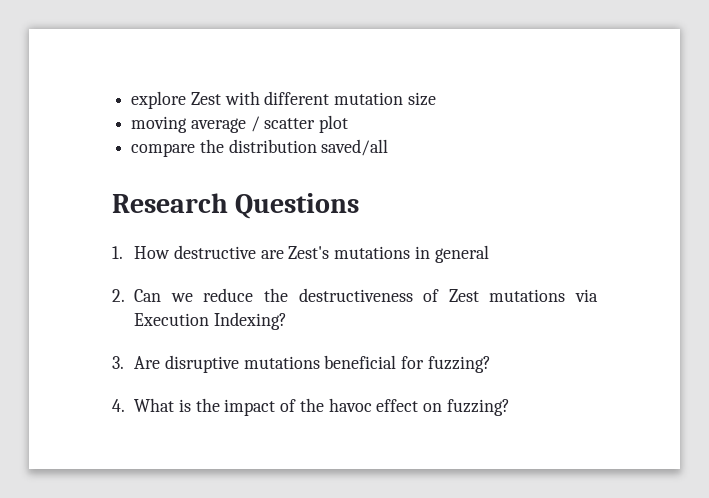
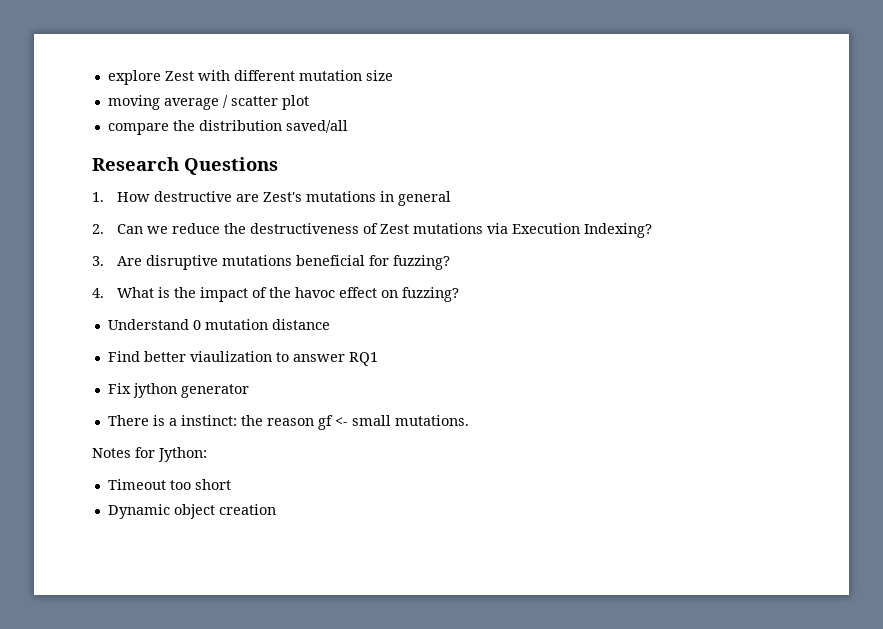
(510, 407) none -> [107,319,330,330] [107,351,378,366] [107,383,249,398] [107,415,469,430] [92,447,207,462] [107,479,231,490] [107,504,276,519] // Understand 0 mutation distance // Find better viaulization to answer RQ1 // Fix jython generator // There is a instinct: the reason gf <- small mutations. // Notes for Jython: // Timeout too short // Dynamic object creation

